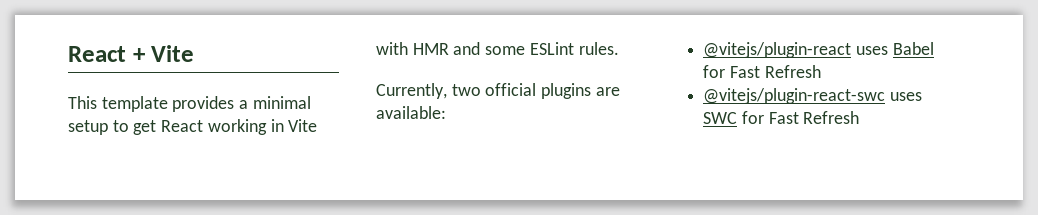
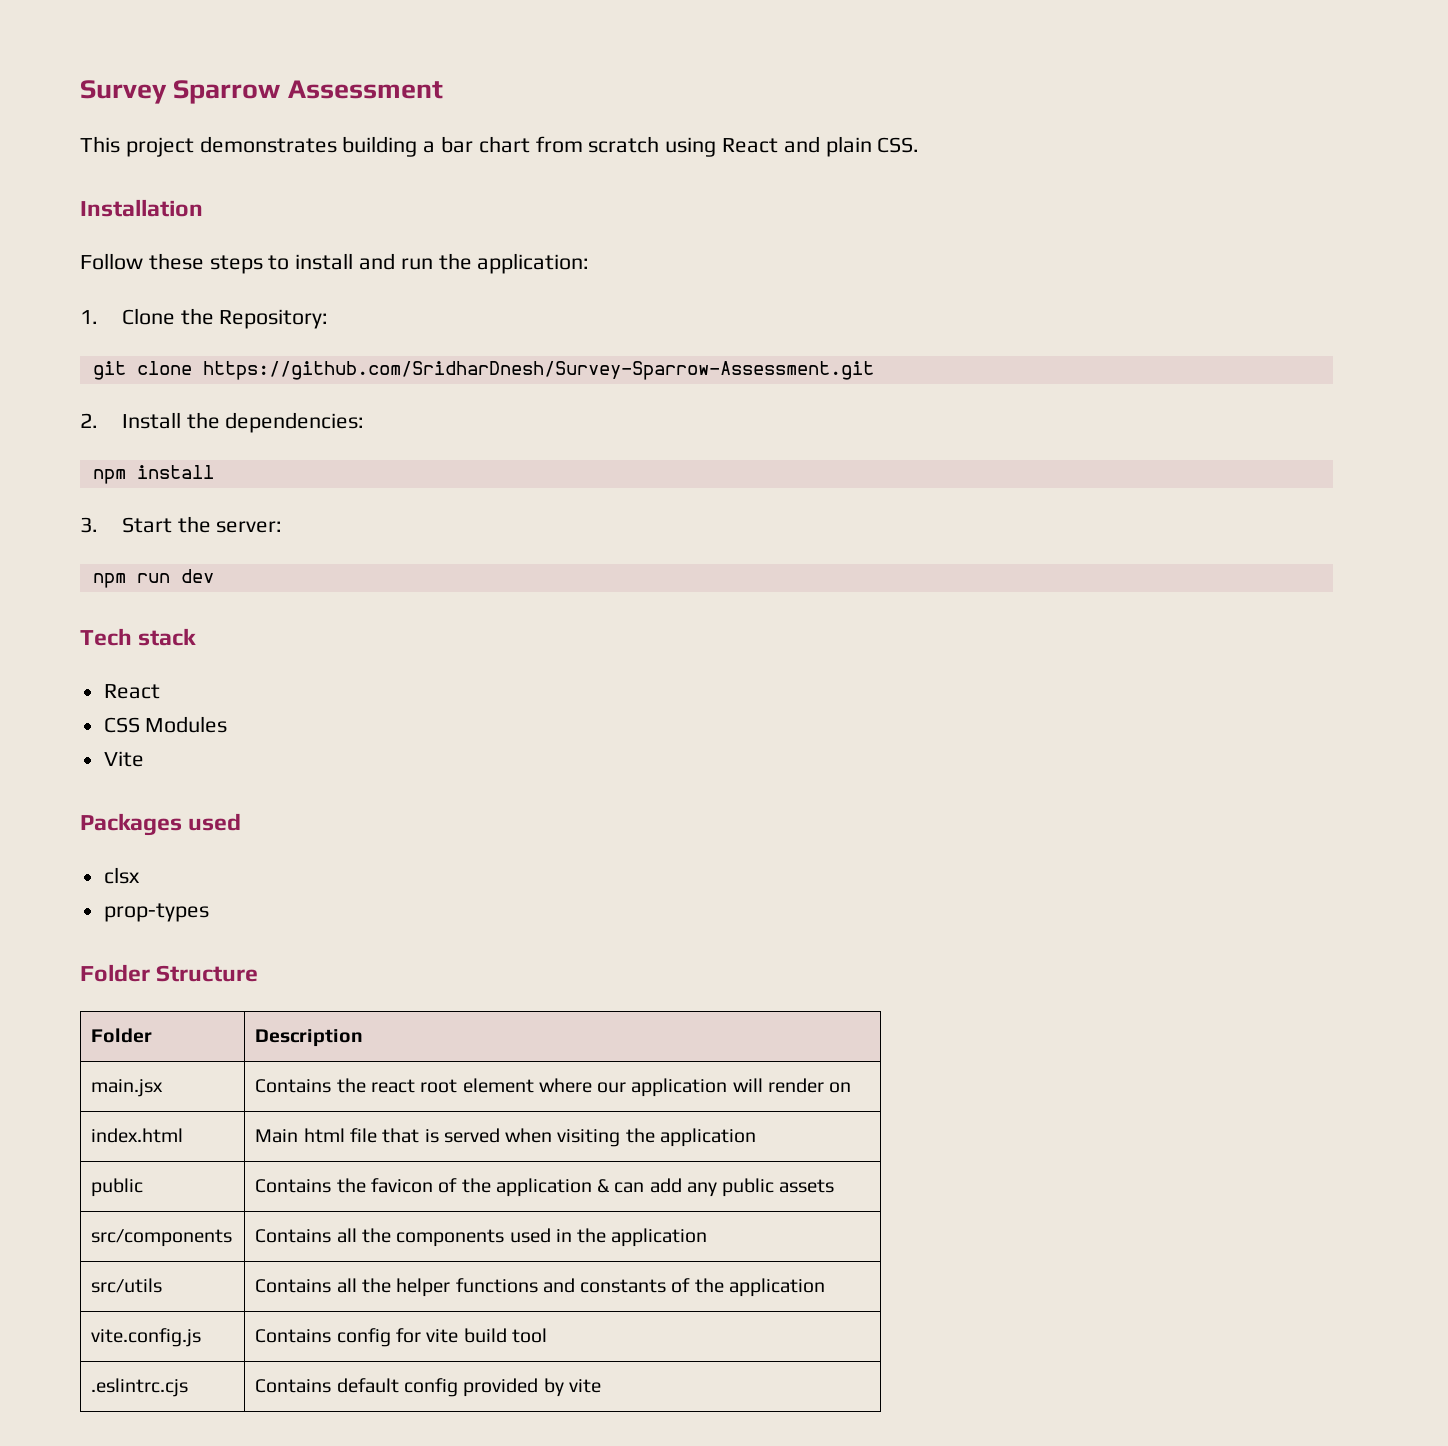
[68,45,195,62] [68,96,311,112] [68,119,318,135] [376,42,619,55] [376,83,620,99] [376,106,446,119] [703,42,934,58] [703,65,821,78] [703,88,922,104] [703,111,860,124] React + Vite // This template provides a minimal setup to get React working in Vite with HMR and some ESLint rules. // Currently, two official plugins are available: // @vitejs/plugin-react uses Babel for Fast Refresh // @vitejs/plugin-react-swc uses SWC for Fast Refresh -> [80,80,443,104] [80,136,920,157] [80,199,203,217] [80,253,590,274] [80,308,329,329] [92,361,874,380] [80,412,365,433] [92,465,214,484] [80,516,283,533] [92,569,214,588] [80,628,197,646] [103,684,160,699] [103,716,228,733] [103,751,144,767] [80,813,242,836] [103,867,140,884] [103,903,209,922] [80,964,259,982] [91,1028,153,1043] [255,1029,364,1047] [91,1079,164,1097] [255,1078,852,1097] [91,1128,184,1143] [255,1128,756,1147] [91,1178,144,1197] [255,1178,835,1197] [91,1229,233,1247] [255,1228,708,1247] [91,1278,163,1293] [255,1278,825,1297] [91,1328,202,1347] [255,1328,547,1347] [91,1378,189,1397] [255,1378,601,1397] Survey Sparrow Assessment // This project demonstrates building a bar chart from scratch using React and plain CSS. // Installation // Follow these steps to install and run the application: // 1. Clone the Repository: // git clone https://github.com/SridharDnesh/Survey-Sparrow-Assessment.git // 2. Install the dependencies: // npm install // 3. Start the server: // npm run dev // Tech stack // React // CSS Modules // Vite // Packages used // clsx // prop-types // Folder Structure // Folder | Description // main.jsx | Contains the react root element where our application will render on // index.html | Main html file that is served when visiting the application // public | Contains the favicon of the application & can add any public assets // src/components | Contains all the components used in the application // src/utils | Contains all the helper functions and constants of the application // vite.config.js | Contains config for vite build tool // .eslintrc.cjs | Contains default config provided by vite

